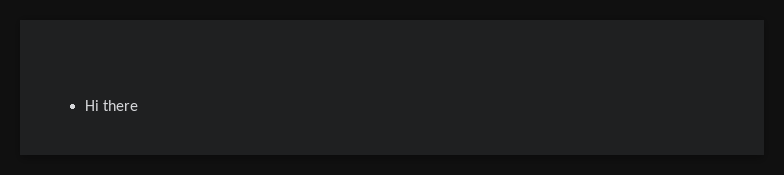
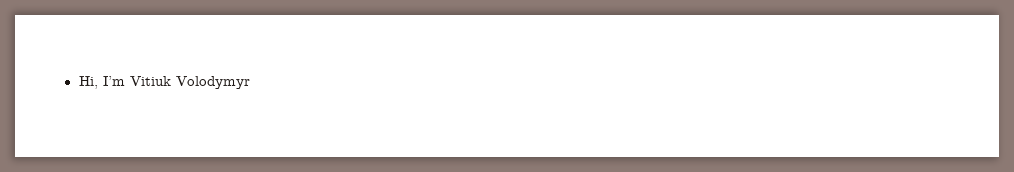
[84,100,138,111] Hi there -> [78,76,250,89] Hi, I’m Vitiuk Volodymyr

